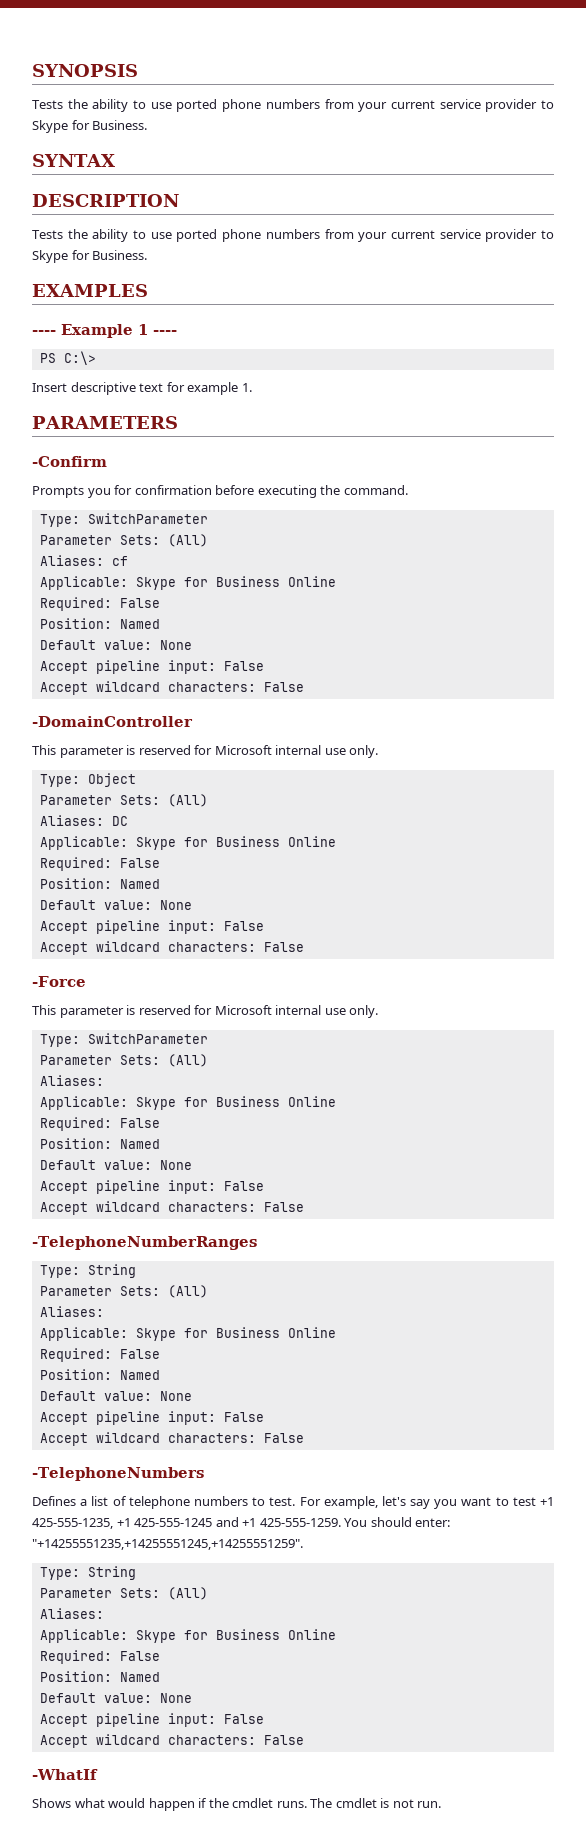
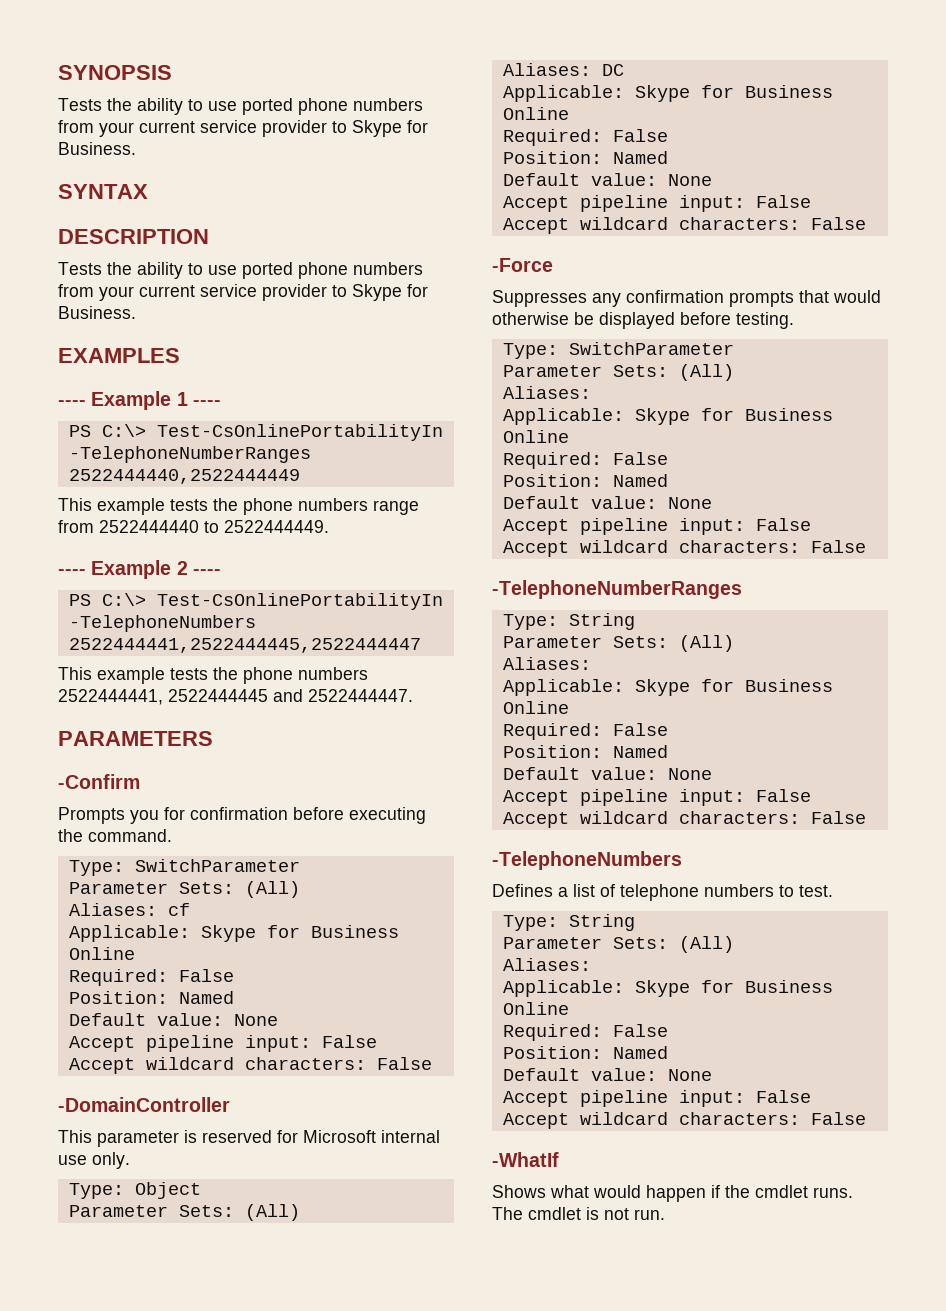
[32,382,252,395] // Insert descriptive text for example 1. -> [156,424,443,441] [68,446,311,463] [68,469,300,484] [58,498,419,515] [58,520,329,533] [58,560,221,579] [68,593,443,610] [68,615,256,632] [68,638,421,653] [58,667,368,684] [58,689,413,705] Test-CsOnlinePortabilityIn -TelephoneNumberRanges 2522444440,2522444449 // This example tests the phone numbers range from 2522444440 to 2522444449. // ---- Example 2 ---- // PS C:\> Test-CsOnlinePortabilityIn -TelephoneNumbers 2522444441,2522444445,2522444447 // This example tests the phone numbers 2522444441, 2522444445 and 2522444447.
[32,1005,379,1018] This parameter is reserved for Microsoft internal use only. -> [492,290,881,307] [492,312,794,329] Suppresses any confirmation prompts that would otherwise be displayed before testing.
[299,1496,554,1509] [32,1517,451,1529] [32,1539,303,1550] For example, let's say you want to test +1 425-555-1235, +1 425-555-1245 and +1 425-555-1259. You should enter: "+14255551235,+14255551245,+14255551259". -> (833, 891) none

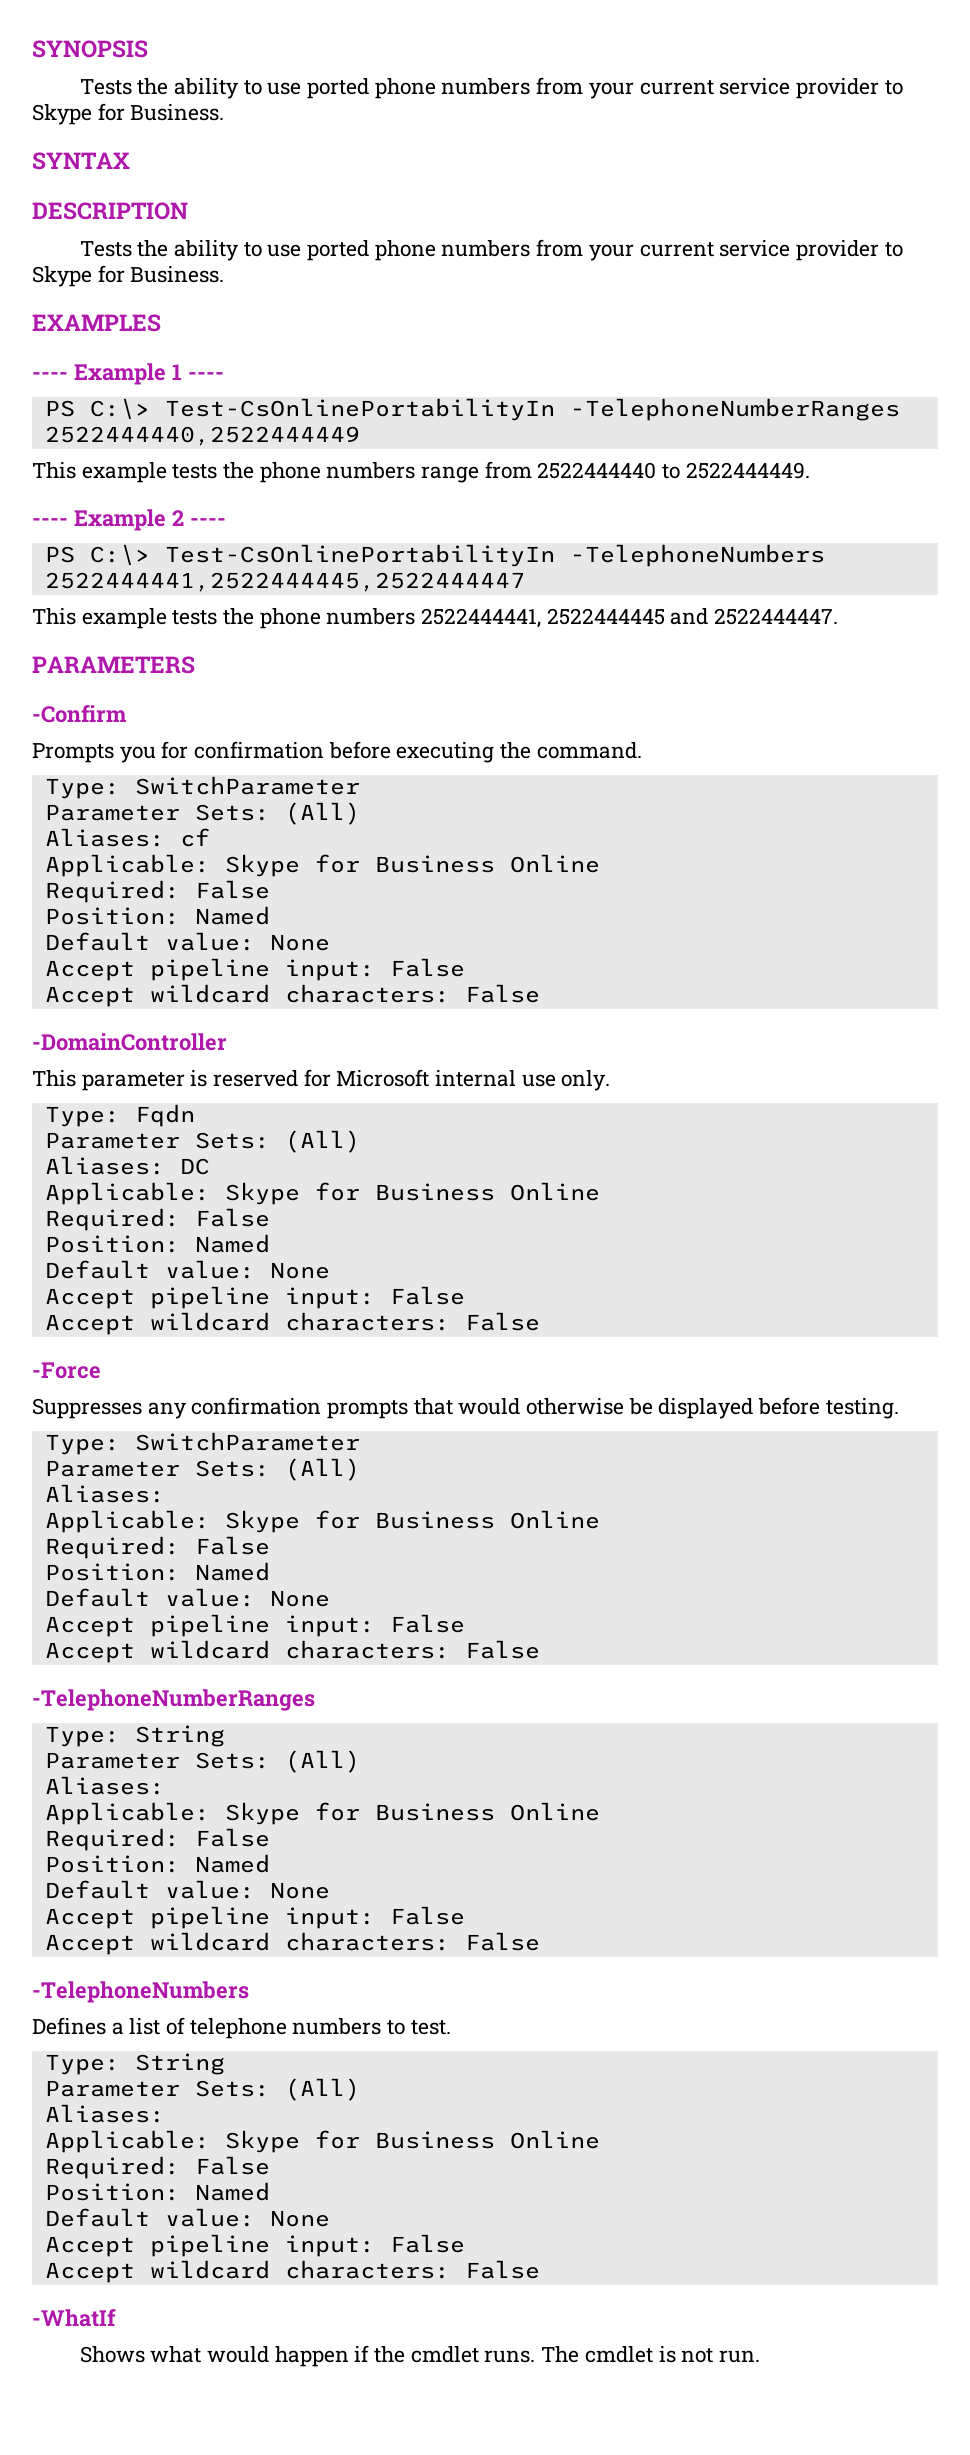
[134,1182,201,1199] Object -> [134,1104,195,1127] Fqdn

